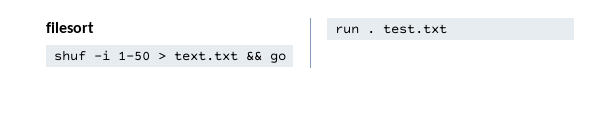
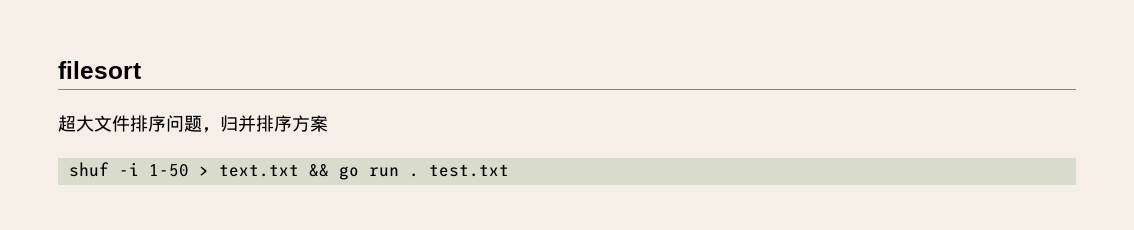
(94, 27) none -> [58,115,328,133] // 超大文件排序问题，归并排序方案

